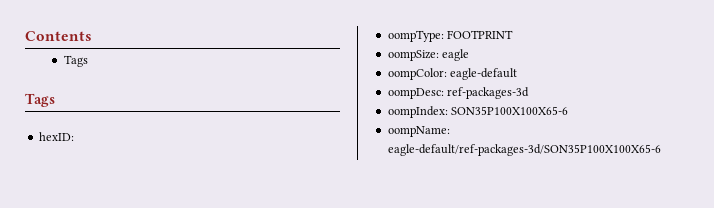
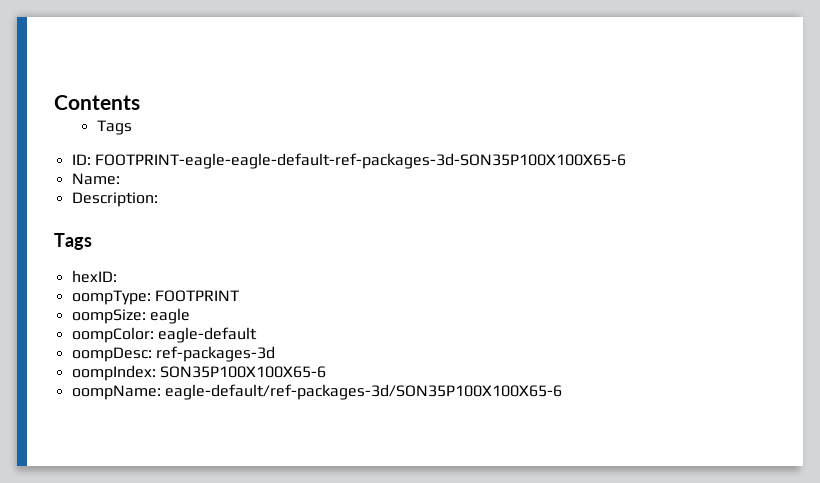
(88, 61) none -> [71,153,626,169] [71,173,120,185] [71,192,158,207] // ID: FOOTPRINT-eagle-eagle-default-ref-packages-3d-SON35P100X100X65-6 // Name: // Description:

